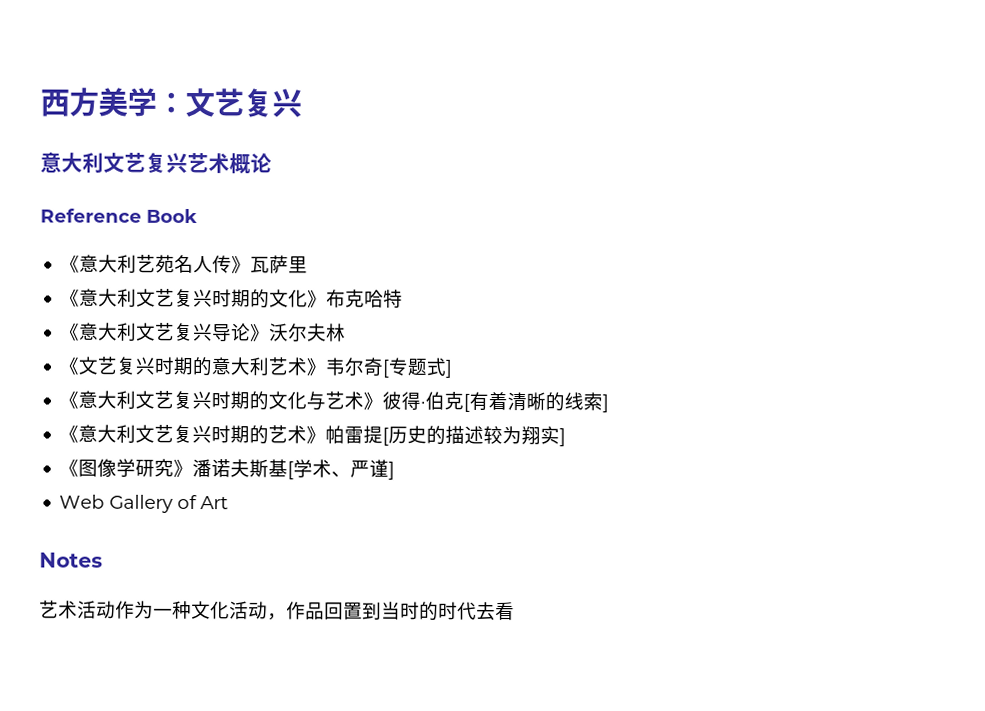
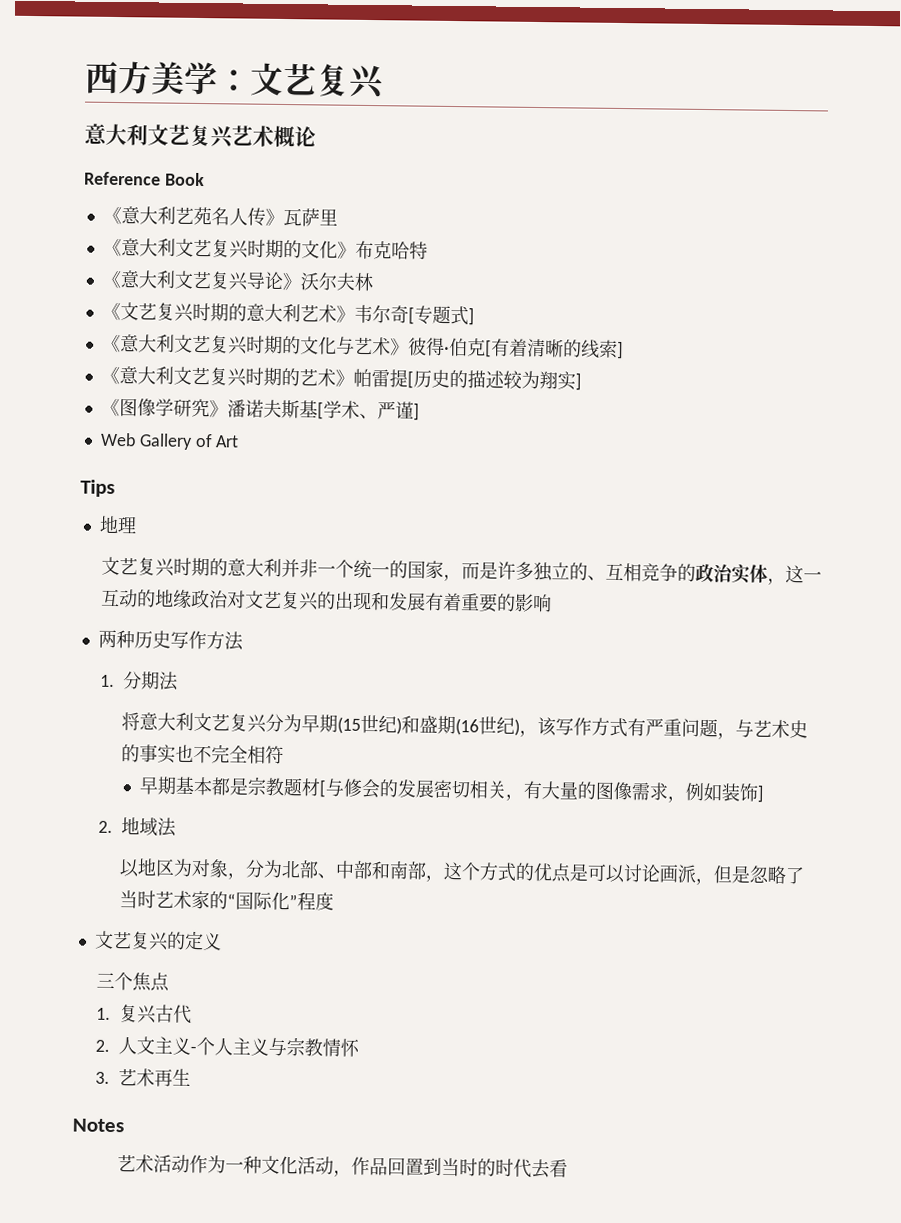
(230, 503) none -> [80,479,115,498] [98,515,137,534] [100,556,822,585] [100,588,552,613] [97,629,244,651] [99,671,179,691] [120,712,808,740] [120,744,284,765] [139,776,765,803] [97,817,177,837] [118,858,804,886] [118,890,334,911] [93,930,222,951] [95,972,170,992] [95,1004,192,1024] [94,1036,360,1057] [94,1068,191,1087] // Tips // 地理 // 文艺复兴时期的意大利并非一个统一的国家，而是许多独立的、互相竞争的政治实体，这一互动的地缘政治对文艺复兴的出现和发展有着重要的影响 // 两种历史写作方法 // 1.分期法 // 将意大利文艺复兴分为早期(15世纪)和盛期(16世纪)，该写作方式有严重问题，与艺术史的事实也不完全相符 // 早期基本都是宗教题材[与修会的发展密切相关，有大量的图像需求，例如装饰] // 2.地域法 // 以地区为对象，分为北部、中部和南部，这个方式的优点是可以讨论画派，但是忽略了当时艺术家的“国际化”程度 // 文艺复兴的定义 // 三个焦点 // 1.复兴古代 // 2.人文主义-个人主义与宗教情怀 // 3.艺术再生

